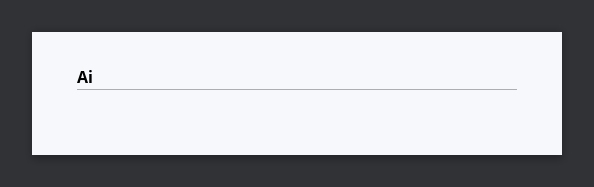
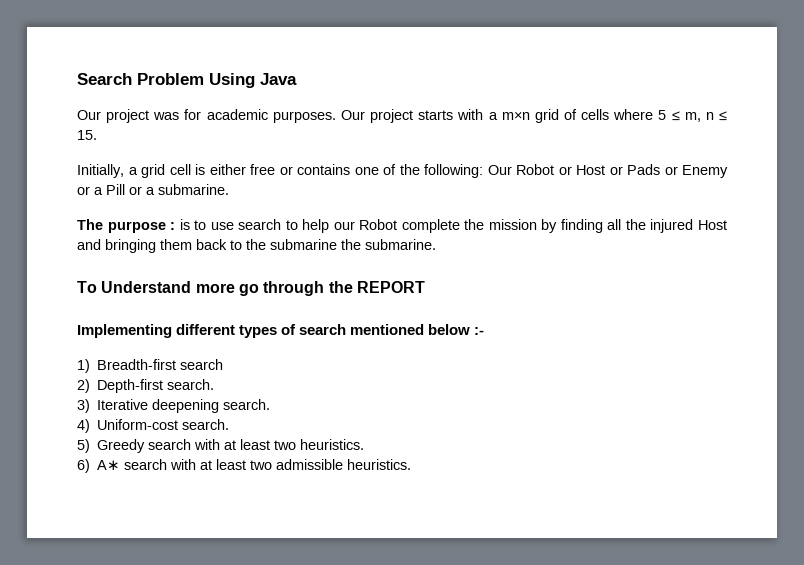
[77,70,93,83] Ai -> [77,73,297,88] [77,109,727,123] [77,130,97,140] [77,164,728,178] [77,184,229,195] [77,219,727,233] [77,239,436,253] [77,281,425,296] [77,324,485,338] [77,359,224,373] [77,379,215,393] [77,399,271,413] [77,419,230,433] [77,439,365,453] [77,459,412,473] Search Problem Using Java // Our project was for academic purposes. Our project starts with a m×n grid of cells where 5 ≤ m, n ≤ 15. // Initially, a grid cell is either free or contains one of the following: Our Robot or Host or Pads or Enemy or a Pill or a submarine. // The purpose : is to use search to help our Robot complete the mission by finding all the injured Host and bringing them back to the submarine the submarine. // To Understand more go through the REPORT // Implementing different types of search mentioned below :- // 1) Breadth-first search // 2) Depth-first search. // 3) Iterative deepening search. // 4) Uniform-cost search. // 5) Greedy search with at least two heuristics. // 6) A∗ search with at least two admissible heuristics.

